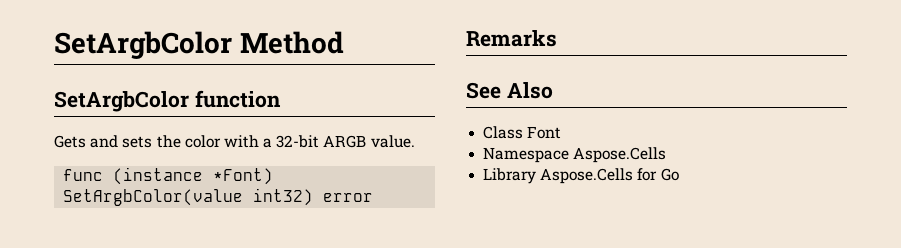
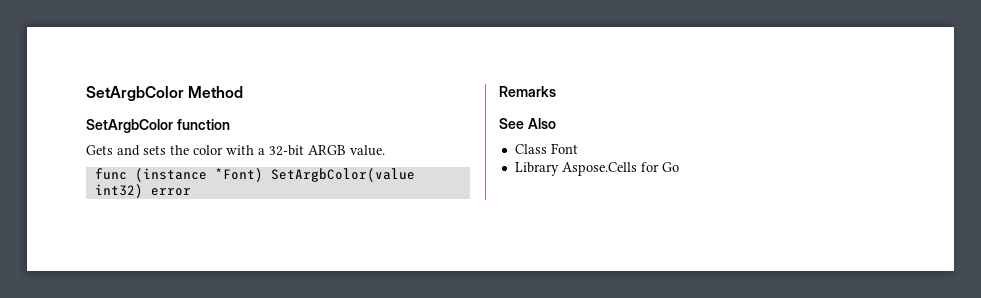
[483,147,667,163] // Namespace Aspose.Cells -> (578, 148) none

